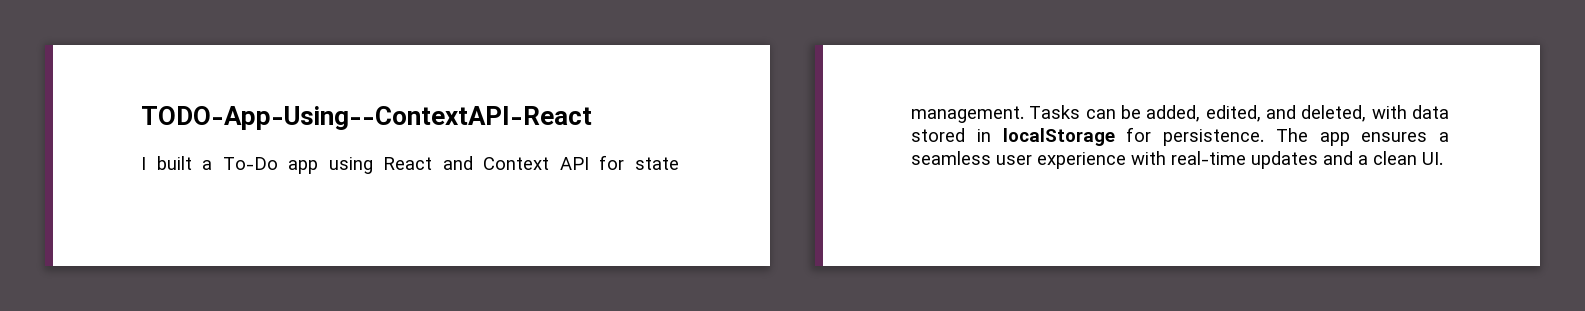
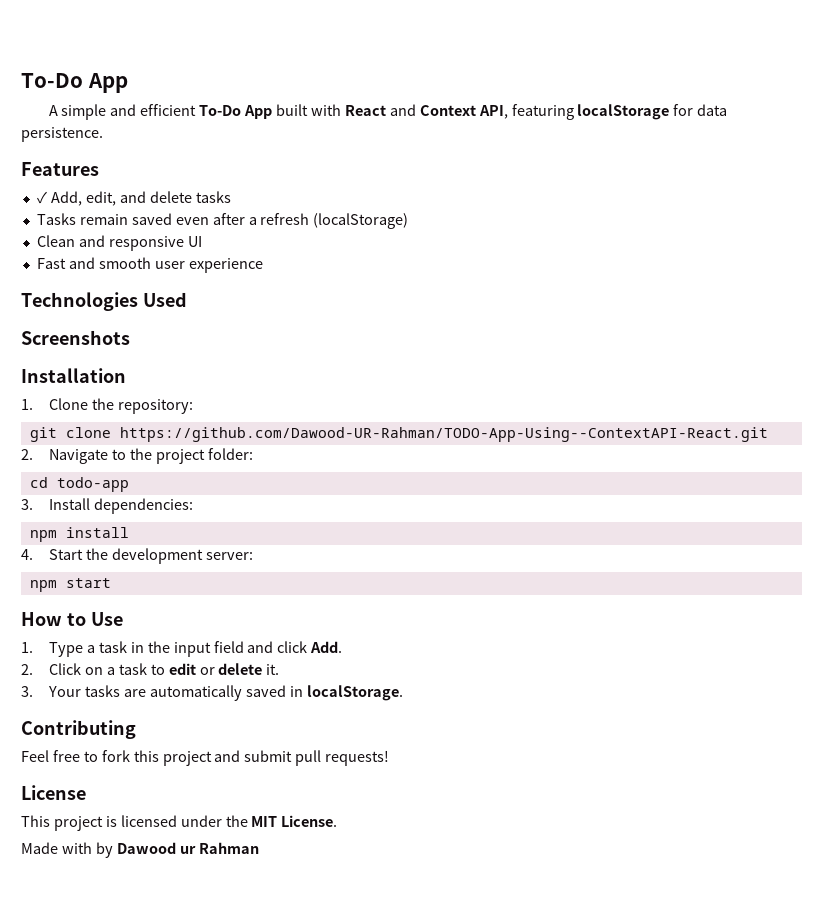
[141,106,592,130] [141,155,680,174] [911,105,1449,123] [911,128,991,142] TODO-App-Using--ContextAPI-React // I built a To-Do app using React and Context API for state management. Tasks can be added, edited, and deleted, with data stored in -> [21,73,128,93] [48,104,574,120] To-Do App // A simple and efficient To-Do App built with React and Context API, featuring
(1152, 134) none -> [697,104,728,116] data
[1275,128,1449,146] [911,151,1443,169] The app ensures a seamless user experience with real-time updates and a clean UI. -> [21,162,99,176] [36,191,231,206] [36,213,409,229] [36,235,202,251] [36,257,263,273] [21,292,187,311] [21,330,130,345] [21,368,126,383] [21,398,193,414] [29,427,768,442] [21,448,253,464] [29,477,129,492] [21,498,193,514] [29,527,129,542] [21,548,253,564] [29,578,111,592] [21,612,123,626] [21,641,343,657] [21,663,280,675] [21,685,403,701] [21,720,136,739] [21,750,390,766] [21,785,86,800] [21,815,338,831] [21,842,259,858] // Features // ✓ Add, edit, and delete tasks // Tasks remain saved even after a refresh (localStorage) // Clean and responsive UI // Fast and smooth user experience // Technologies Used // Screenshots // Installation // 1. Clone the repository: // git clone https://github.com/Dawood-UR-Rahman/TODO-App-Using--ContextAPI-React.git // 2. Navigate to the project folder: // cd todo-app // 3. Install dependencies: // npm install // 4. Start the development server: // npm start // How to Use // 1. Type a task in the input field and click Add. // 2. Click on a task to edit or delete it. // 3. Your tasks are automatically saved in localStorage. // Contributing // Feel free to fork this project and submit pull requests! // License // This project is licensed under the MIT License. // Made with by Dawood ur Rahman

